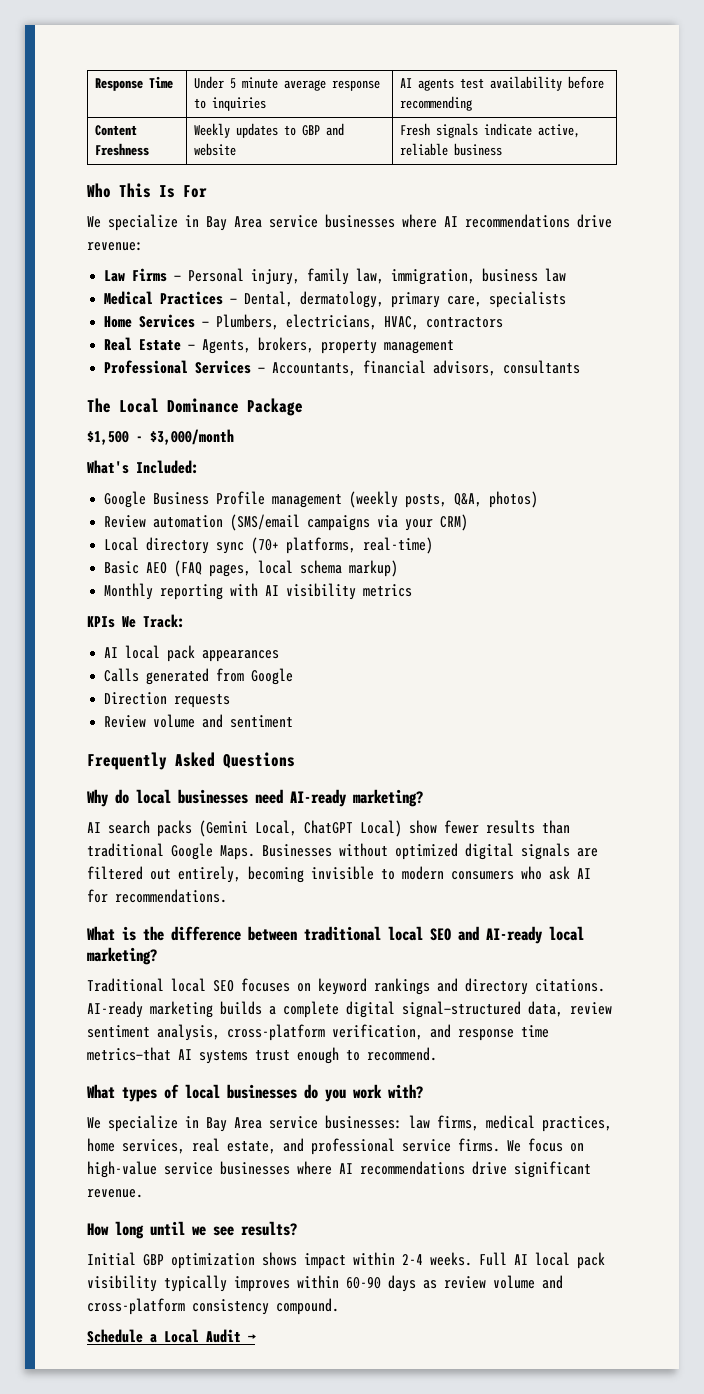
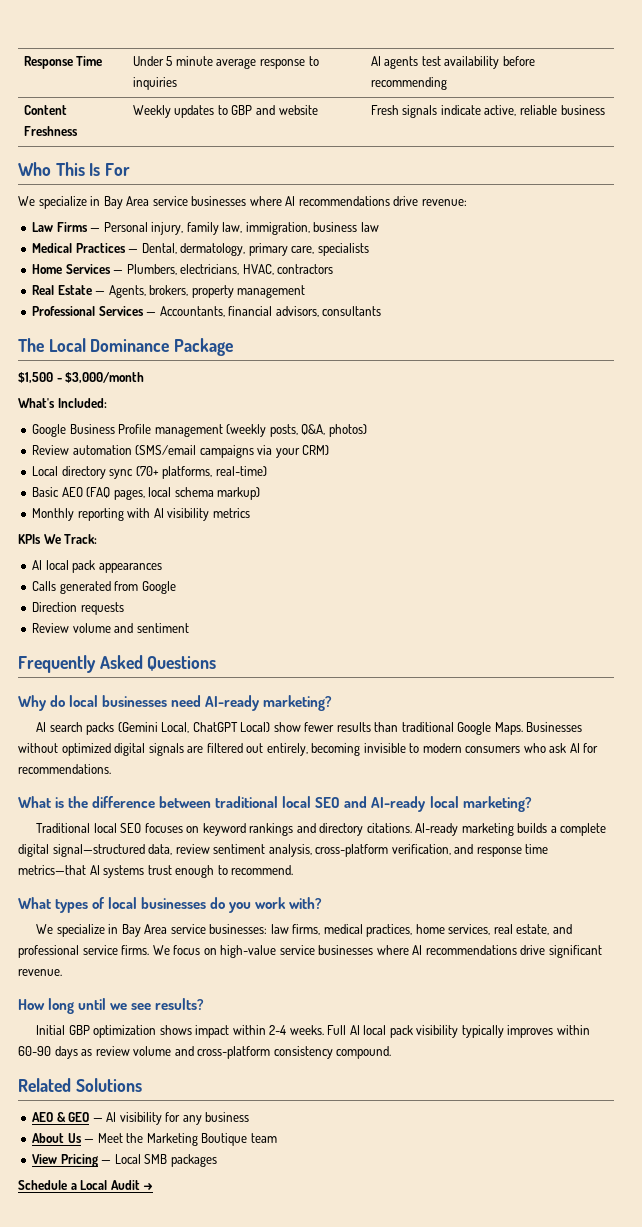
(339, 1306) none -> [18,1078,142,1092] [32,1112,250,1125] [32,1133,277,1146] [32,1154,217,1167] // Related Solutions // AEO & GEO — AI visibility for any business // About Us — Meet the Marketing Boutique team // View Pricing — Local SMB packages

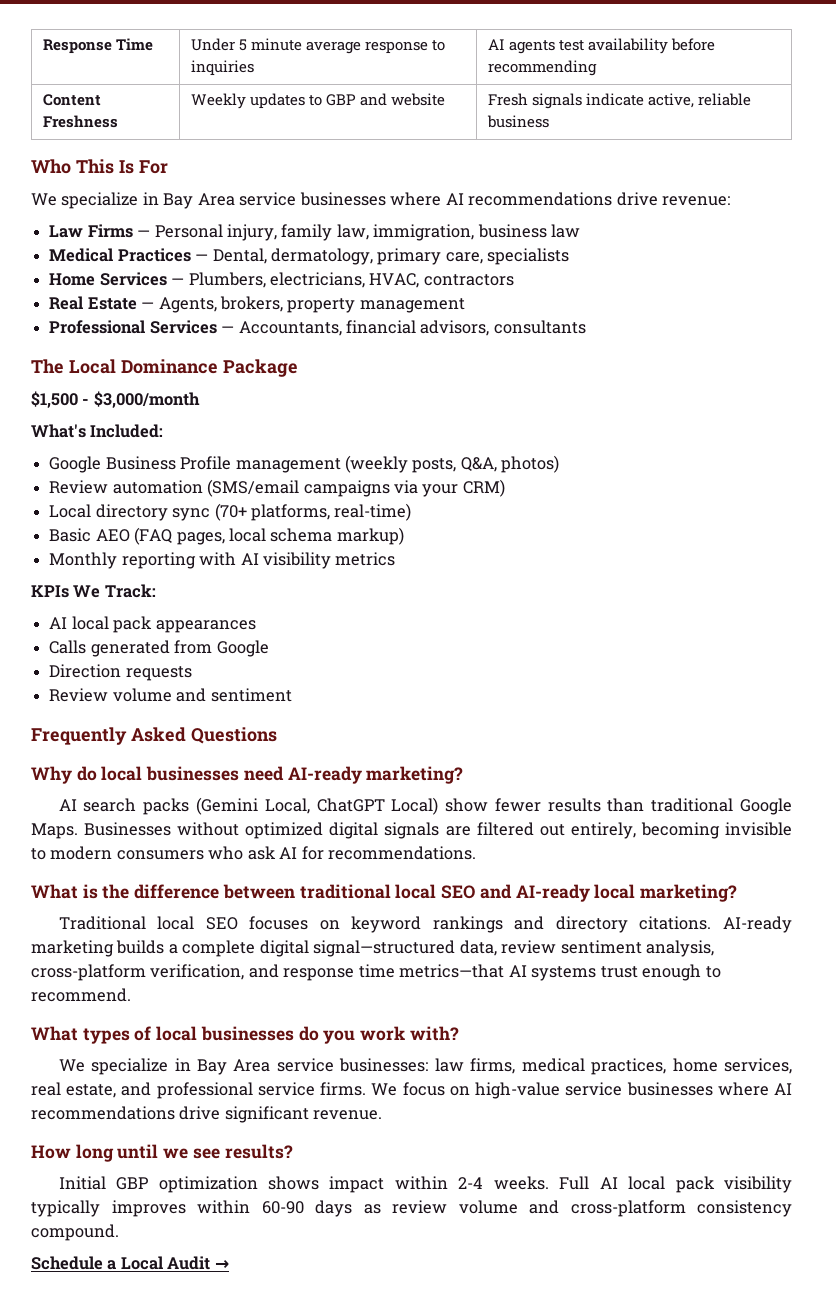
[18,1078,142,1092] [32,1112,250,1125] [32,1133,277,1146] [32,1154,217,1167] // Related Solutions // AEO & GEO — AI visibility for any business // About Us — Meet the Marketing Boutique team // View Pricing — Local SMB packages -> (119, 1232) none

